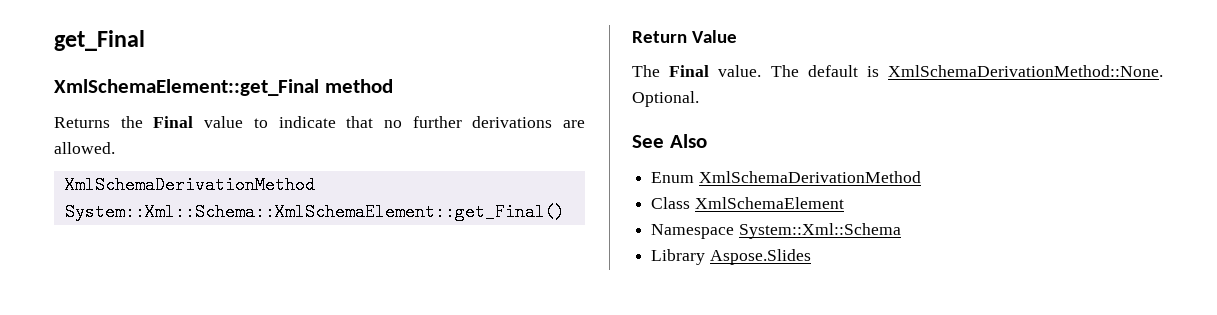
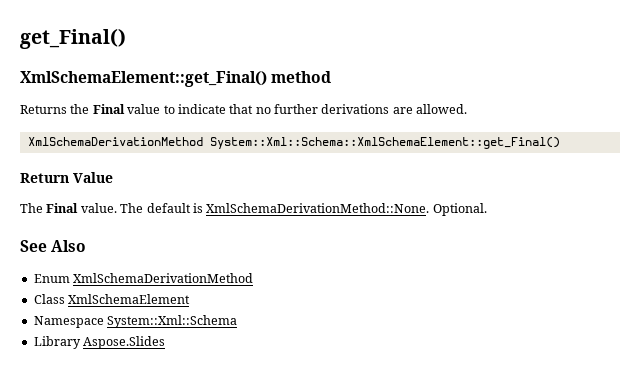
[54,30,145,51] [54,79,319,96] get_Final // XmlSchemaElement::get_Final -> [20,28,126,49] [20,71,267,87] get_Final() // XmlSchemaElement::get_Final()

